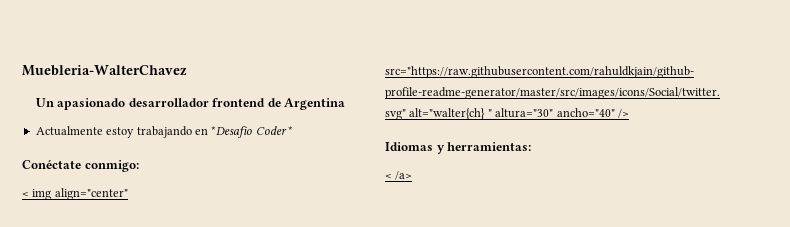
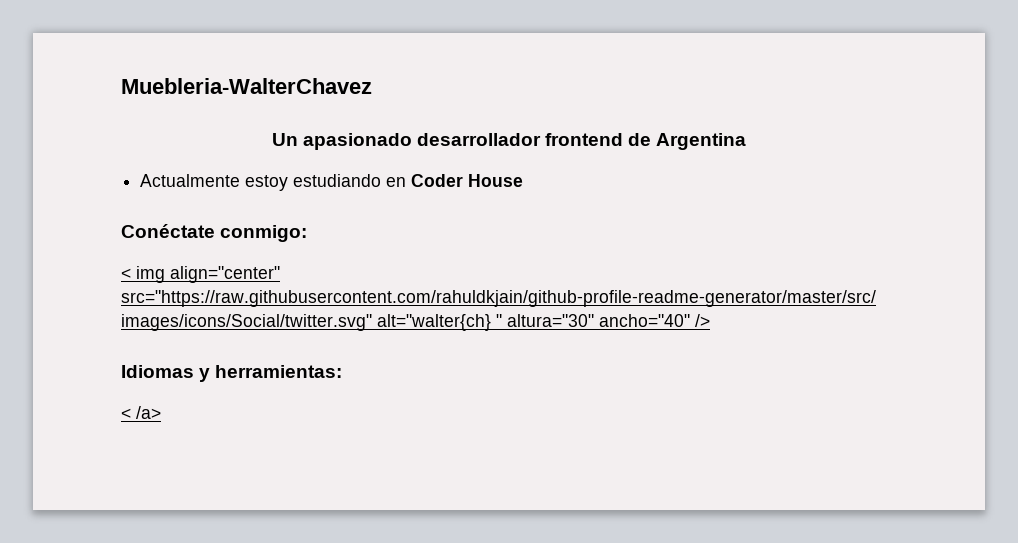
[136,126,293,138] trabajando en *Desafio Coder * -> [293,174,524,187] estudiando en Coder House

